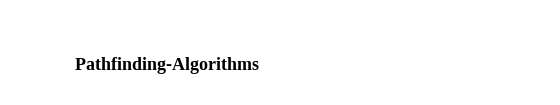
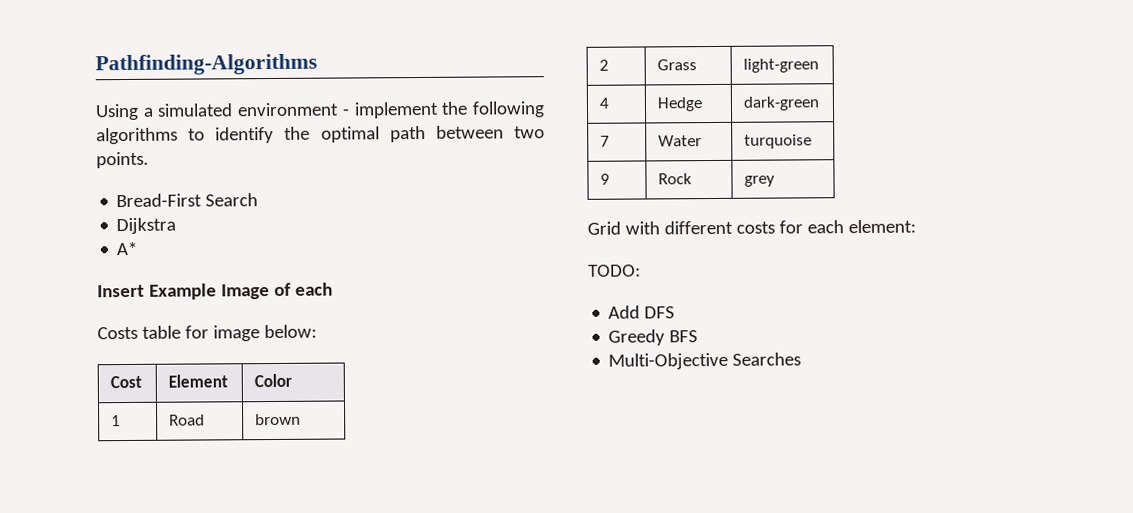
(259, 65) none -> [95,101,545,121] [96,125,545,145] [96,151,149,169] [116,193,259,208] [116,217,177,235] [116,241,138,256] [97,282,333,300] [97,324,317,342] [110,375,143,389] [168,374,229,388] [254,373,293,388] [111,415,122,427] [169,414,206,426] [255,413,302,426] [599,59,610,71] [657,59,698,71] [743,58,820,73] [599,97,610,109] [657,97,704,112] [743,96,821,111] [600,135,611,147] [658,135,703,147] [744,134,813,149] [600,173,611,185] [658,173,693,185] [744,175,776,187] [587,219,916,235] [588,264,641,277] [608,305,676,319] [608,329,699,346] [608,352,802,370] // Using a simulated environment - implement the following algorithms to identify the optimal path between two points. // Bread-First Search // Dijkstra // A* // Insert Example Image of each // Costs table for image below: // Cost | Element | Color // 1 | Road | brown // 2 | Grass | light-green // 4 | Hedge | dark-green // 7 | Water | turquoise // 9 | Rock | grey // Grid with different costs for each element: // TODO: // Add DFS // Greedy BFS // Multi-Objective Searches

